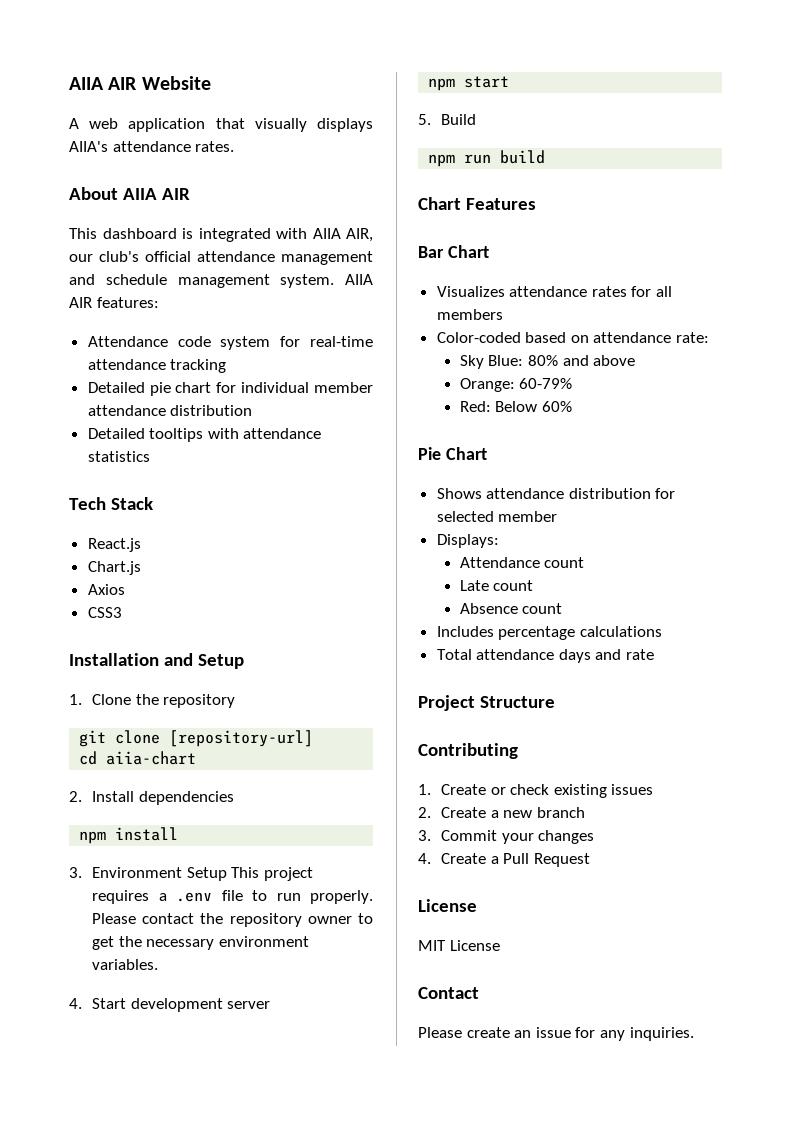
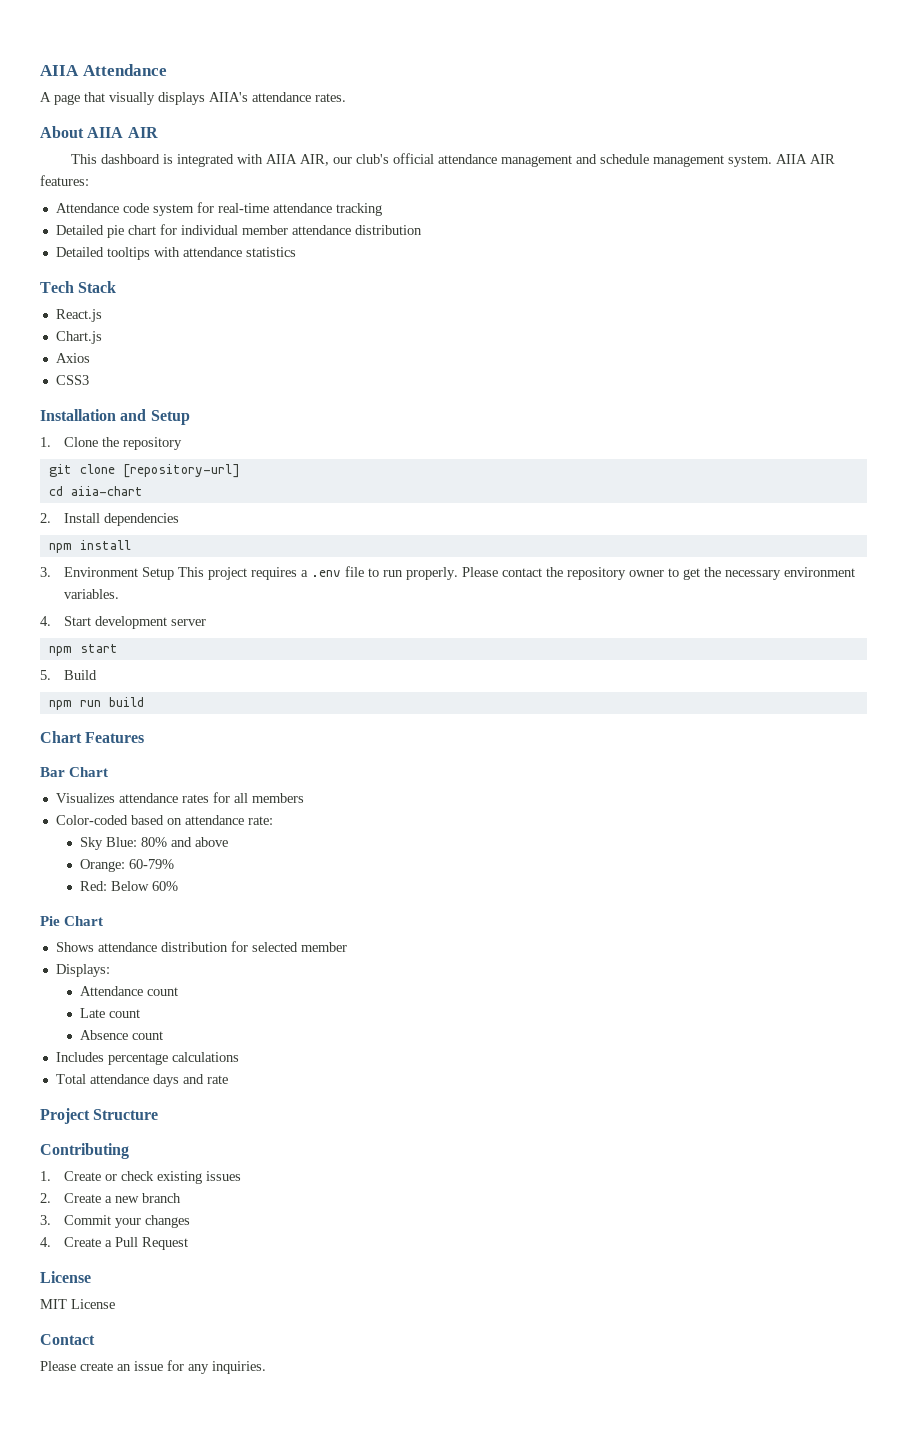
[69,76,211,90] AIIA AIR Website -> [40,64,167,76] AIIA Attendance
[89,118,206,132] web application -> [54,94,80,105] page

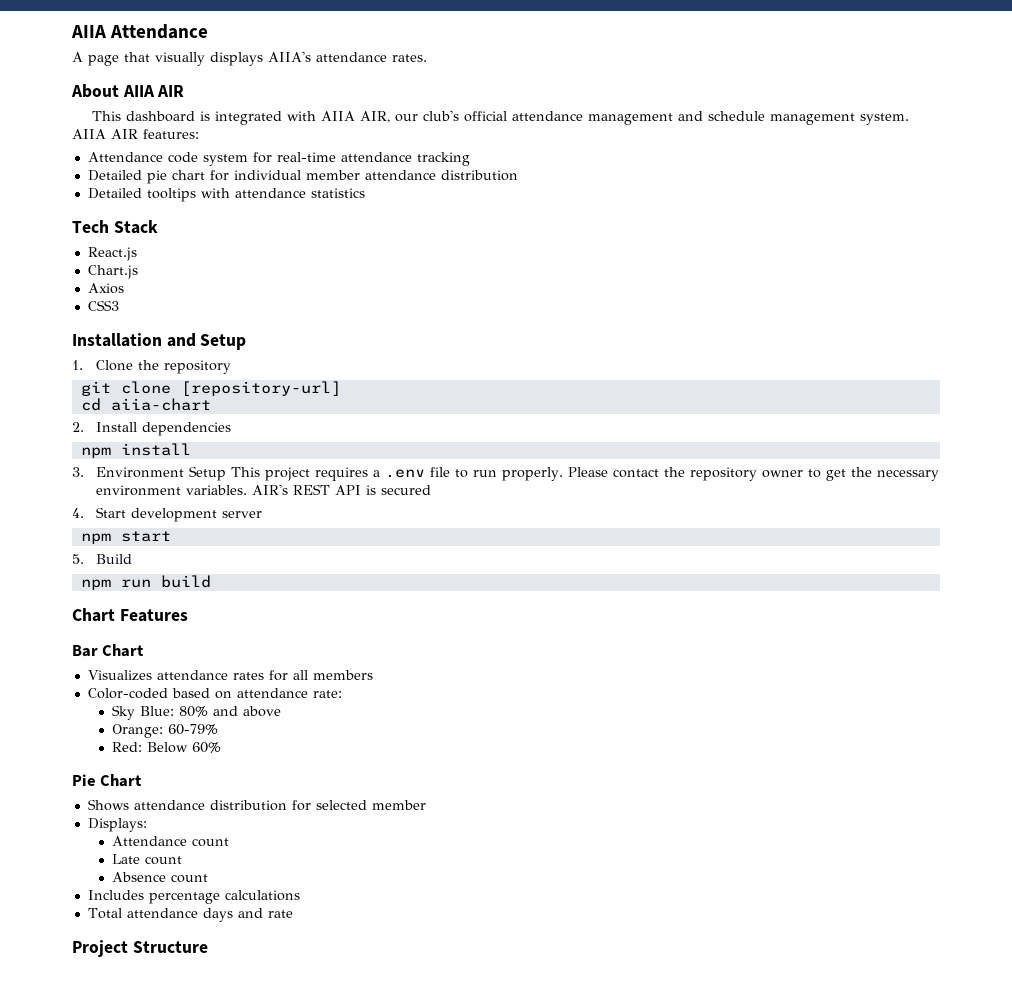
(120, 594) none -> [251,484,431,495] AIR's REST API is secured
[40,1143,129,1159] [40,1171,242,1184] [40,1193,182,1203] [40,1215,191,1228] [40,1237,189,1250] [40,1271,91,1283] [40,1299,115,1309] [40,1334,95,1345] [40,1360,266,1374] // Contributing // 1. Create or check existing issues // 2. Create a new branch // 3. Commit your changes // 4. Create a Pull Request // License // MIT License // Contact // Please create an issue for any inquiries. -> (208, 947) none

